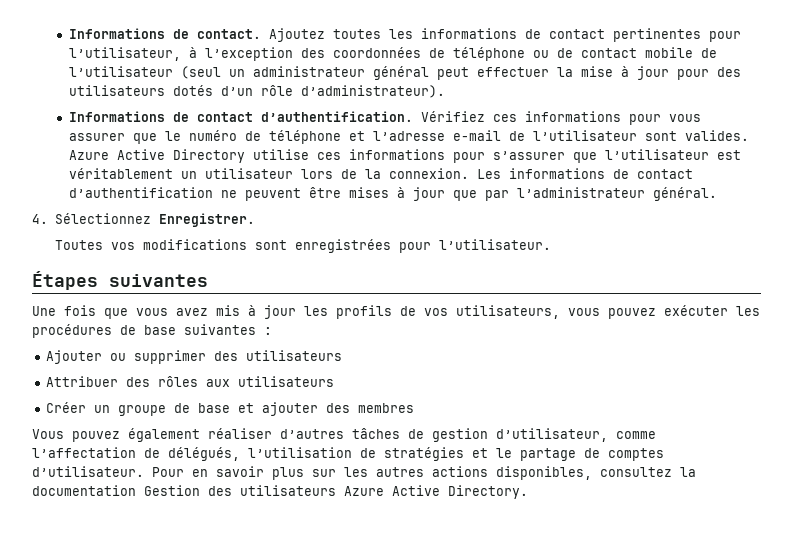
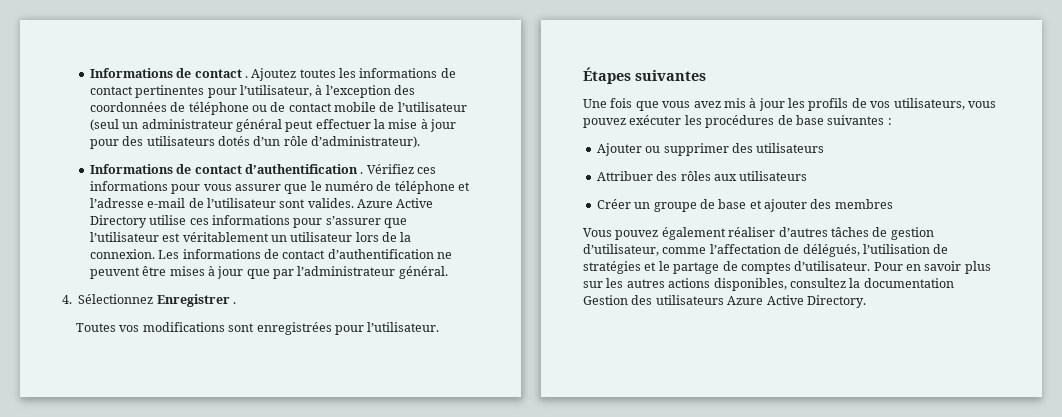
[69,28,262,39] Informations de contact. -> [89,68,248,78] Informations de contact .
[261,111,414,122] d’authentification. -> [244,164,364,174] d’authentification .
[158,213,255,227] Enregistrer. -> [156,294,236,307] Enregistrer .

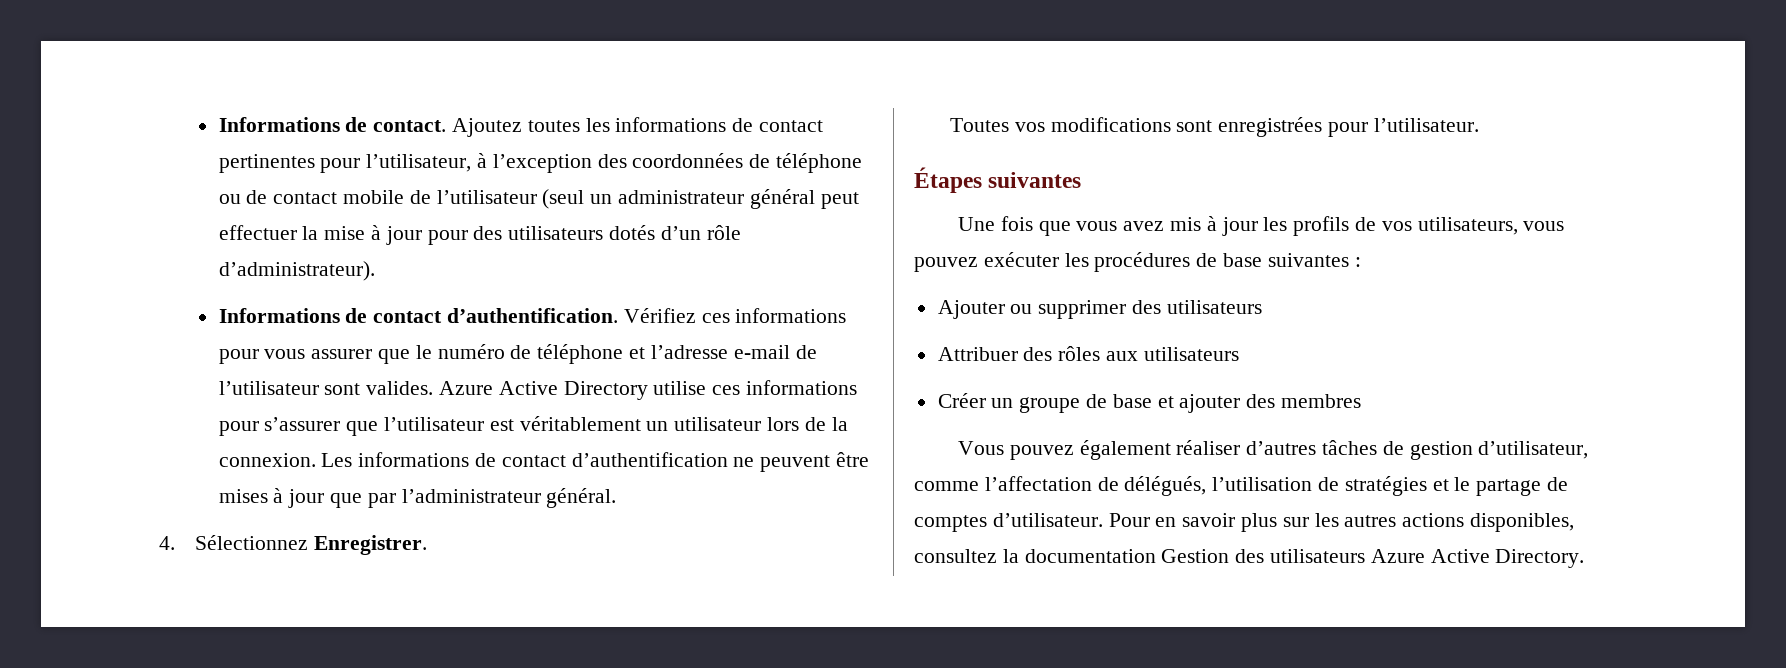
[89,68,248,78] Informations de contact . -> [218,117,447,132] Informations de contact.
[244,164,364,174] d’authentification . -> [447,308,619,323] d’authentification.
[156,294,236,307] Enregistrer . -> [313,535,427,555] Enregistrer.

